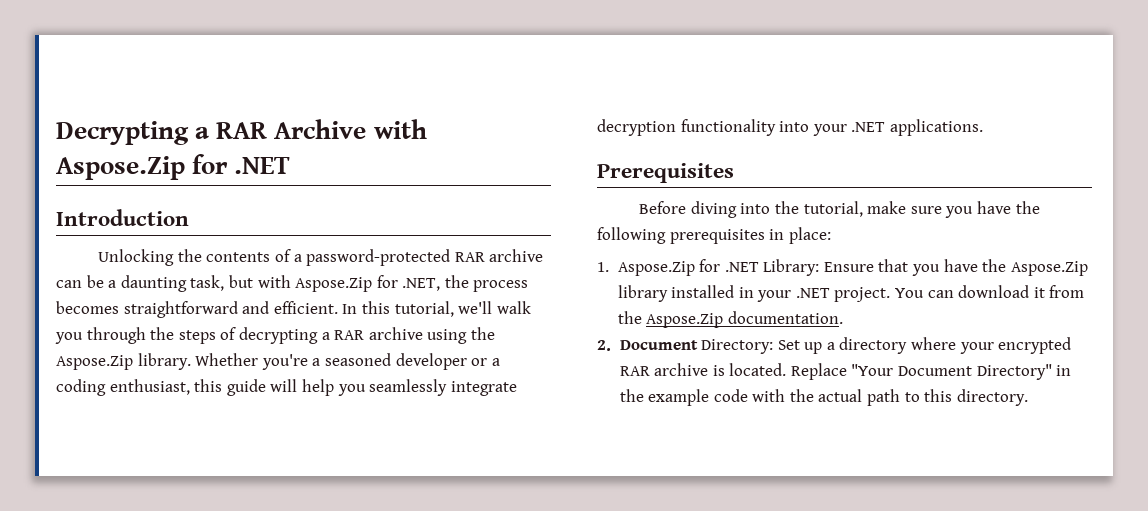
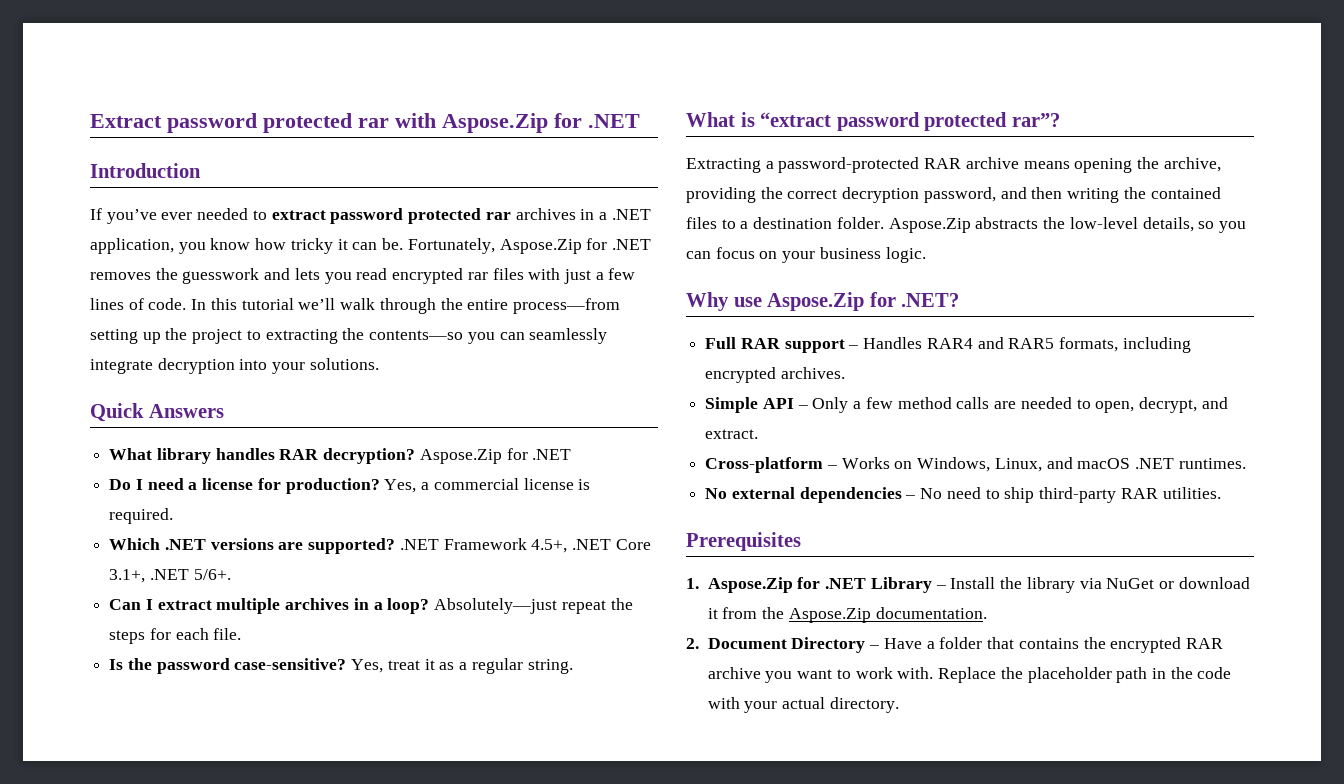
[56,119,367,145] Decrypting a RAR Archive -> [90,113,389,133] Extract password protected rar
[98,249,544,266] [56,275,529,292] [56,301,531,318] [55,327,495,344] [56,353,500,370] [56,379,517,396] [597,119,983,136] [597,163,734,183] [639,201,1040,218] [597,227,831,244] [597,259,1088,276] [617,285,954,302] Unlocking the contents of a password-protected RAR archive can be a daunting task, but with Aspose.Zip for .NET, the process becomes straightforward and efficient. In this tutorial, we'll walk you through the steps of decrypting a RAR archive using the Aspose.Zip library. Whether you're a seasoned developer or a coding enthusiast, this guide will help you seamlessly integrate decryption functionality into your .NET applications. // Prerequisites // Before diving into the tutorial, make sure you have the following prerequisites in place: // 1. Aspose.Zip for .NET Library: Ensure that you have the Aspose.Zip library installed in your .NET project. You can -> [90,208,651,224] [90,238,651,254] [90,268,636,284] [90,298,620,314] [90,328,608,344] [90,358,379,374] [90,403,224,422] [109,448,572,464] [109,478,591,494] [109,508,174,524] [109,538,651,554] [109,569,231,583] [109,598,633,614] [109,628,242,644] [109,658,573,674] [686,112,1060,131] [686,157,1221,173] [686,187,1221,203] [686,217,1246,233] [686,247,926,263] [686,292,960,311] [705,337,1191,353] [705,367,845,383] [705,397,1228,413] [705,429,759,439] [705,457,1246,473] [705,487,1221,503] [686,532,801,551] [686,577,1174,593] If you’ve ever needed to extract password protected rar archives in a .NET application, you know how tricky it can be. Fortunately, Aspose.Zip for .NET removes the guesswork and lets you read encrypted rar files with just a few lines of code. In this tutorial we’ll walk through the entire process—from setting up the project to extracting the contents—so you can seamlessly integrate decryption into your solutions. // Quick Answers // What library handles RAR decryption? Aspose.Zip for .NET // Do I need a license for production? Yes, a commercial license is required. // Which .NET versions are supported? .NET Framework 4.5+, .NET Core 3.1+, .NET 5/6+. // Can I extract multiple archives in a loop? Absolutely—just repeat the steps for each file. // Is the password case‑sensitive? Yes, treat it as a regular string. // What is “extract password protected rar”? // Extracting a password‑protected RAR archive means opening the archive, providing the correct decryption password, and then writing the contained files to a destination folder. Aspose.Zip abstracts the low‑level details, so you can focus on your business logic. // Why use Aspose.Zip for .NET? // Full RAR support – Handles RAR4 and RAR5 formats, including encrypted archives. // Simple API – Only a few method calls are needed to open, decrypt, and extract. // Cross‑platform – Works on Windows, Linux, and macOS .NET runtimes. // No external dependencies – No need to ship third‑party RAR utilities. // Prerequisites // 1. Aspose.Zip for .NET Library – Install the library via NuGet or
[701,337,1072,354] [619,363,1052,380] Directory: Set up a directory where your encrypted RAR archive is located. Replace "Your Document Directory" -> [791,637,1223,653] [707,667,1148,683] Directory – Have a folder that contains the encrypted RAR archive you want to work with. Replace the placeholder path
[648,389,710,406] example -> (1193, 673) none
[789,389,953,406] the actual path to this -> [744,697,826,713] your actual

